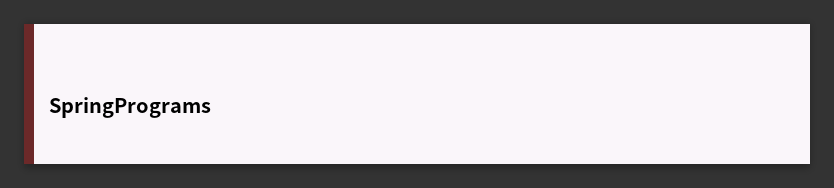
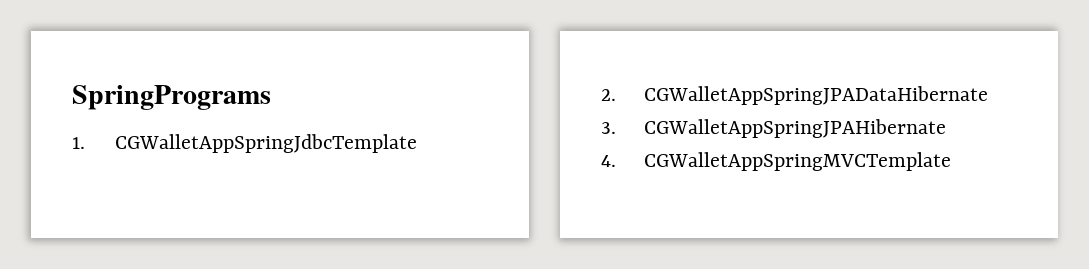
(211, 107) none -> [72,134,417,153] [601,86,988,105] [601,119,946,138] [601,152,951,171] // 1. CGWalletAppSpringJdbcTemplate // 2. CGWalletAppSpringJPADataHibernate // 3. CGWalletAppSpringJPAHibernate // 4. CGWalletAppSpringMVCTemplate

